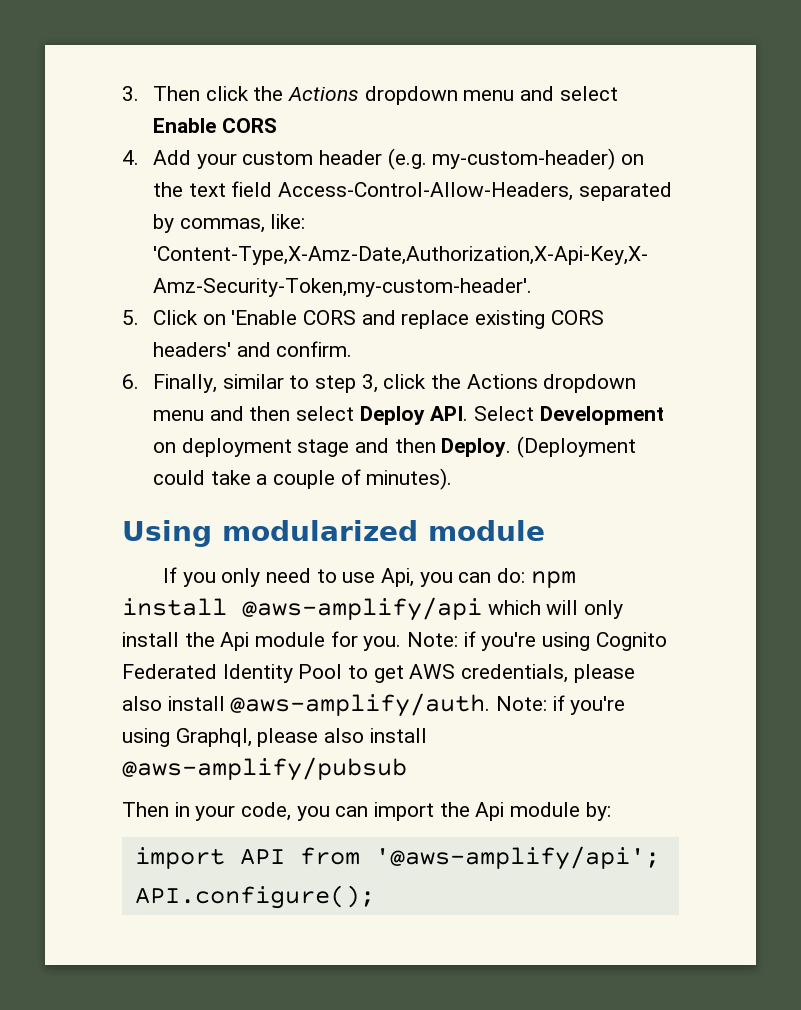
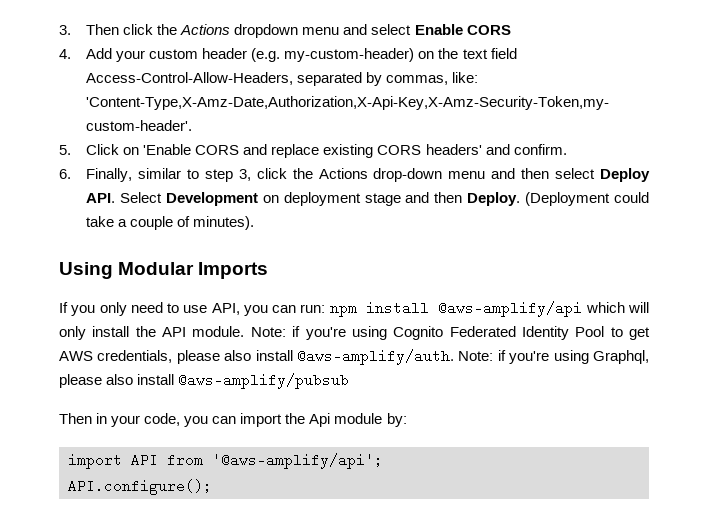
[543,374,637,393] dropdown -> [373,168,443,182] drop-down
[222,520,545,541] modularized module -> [118,262,269,279] Modular Imports
[380,568,525,587] Api, you can do: -> [211,303,326,316] API, you can run:
[220,631,402,651] Api module for you. -> [162,326,245,337] API module.

